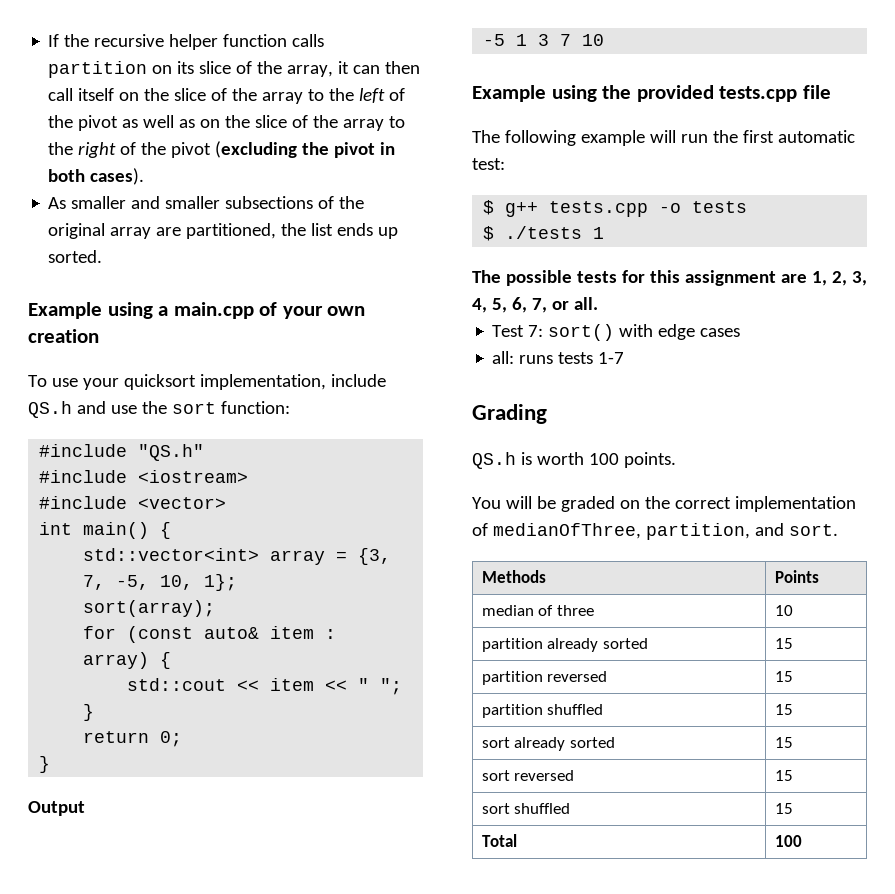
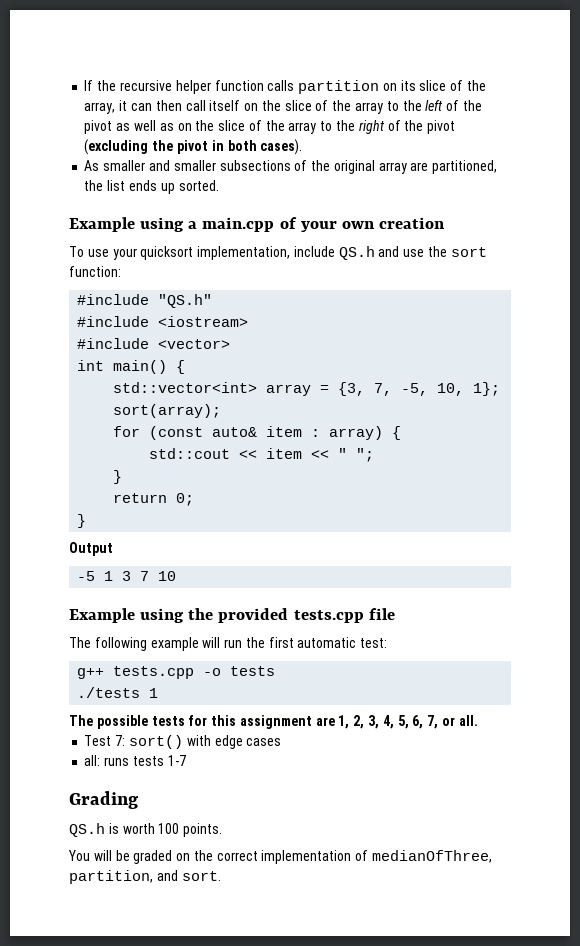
[483,200,495,215] $ -> (388, 643) none
[483,226,495,241] $ -> (276, 671) none
[481,570,546,583] [774,570,819,583] [481,605,594,616] [774,605,793,616] [481,638,648,652] [774,638,793,649] [481,671,608,685] [774,671,793,682] [481,704,604,718] [774,704,793,715] [481,737,615,751] [774,737,793,748] [481,770,575,781] [774,770,793,781] [481,803,571,814] [774,803,793,814] [481,834,517,847] [774,835,802,847] // Methods | Points // median of three | 10 // partition already sorted | 15 // partition reversed | 15 // partition shuffled | 15 // sort already sorted | 15 // sort reversed | 15 // sort shuffled | 15 // Total | 100 -> (221, 876) none

